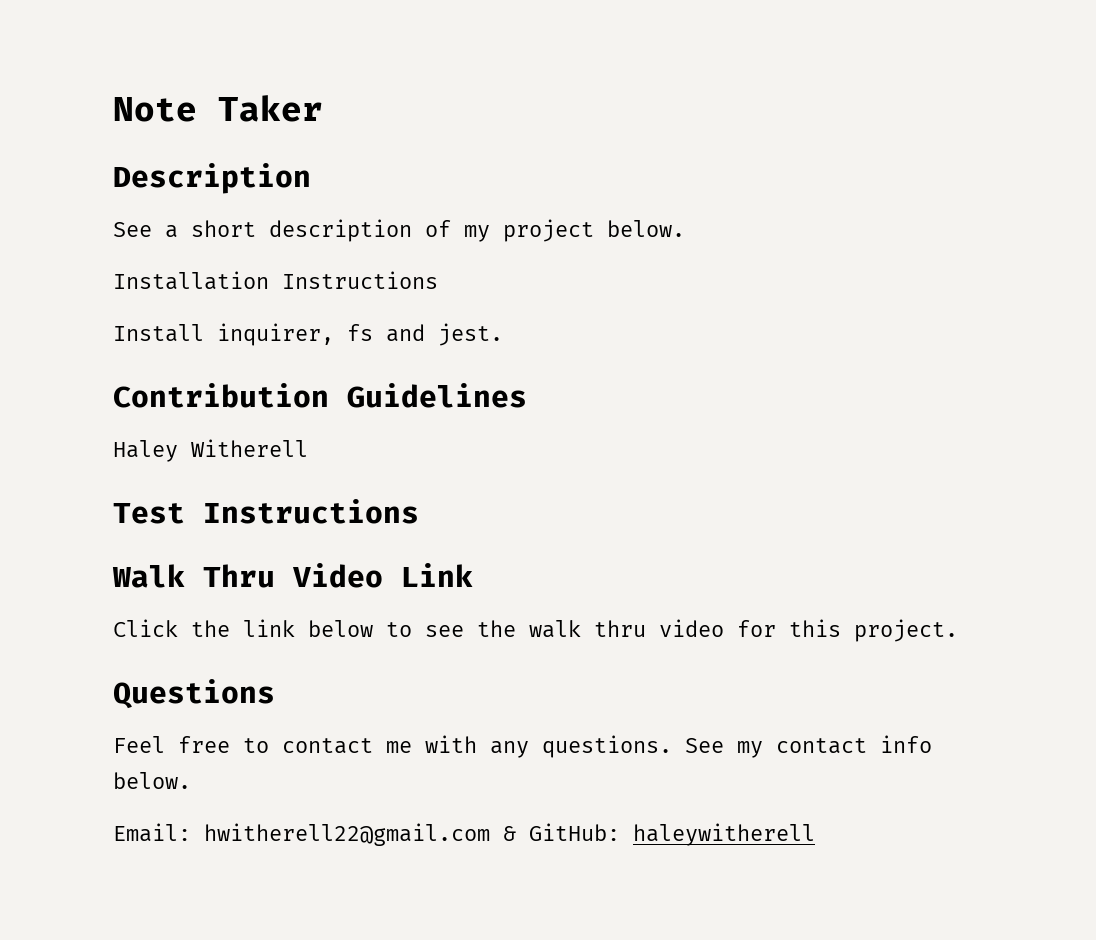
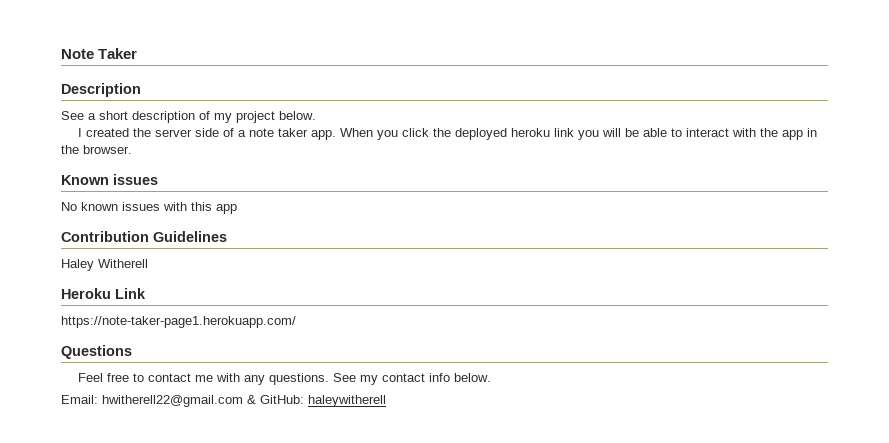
[113,271,438,290] [113,323,503,346] [113,383,527,408] [113,439,308,462] [113,499,419,524] [112,563,473,588] [113,619,958,642] Installation Instructions // Install inquirer, fs and jest. // Contribution Guidelines // Haley Witherell // Test Instructions // Walk Thru Video Link // Click the link below to see the walk thru video for this project. -> [78,128,818,140] [61,145,132,154] [61,174,158,185] [61,202,237,214] [61,231,227,242] [61,259,148,271] [61,288,146,299] [61,316,296,328] I created the server side of a note taker app. When you click the deployed heroku link you will be able to interact with the app in the browser. // Known issues // No known issues with this app // Contribution Guidelines // Haley Witherell // Heroku Link // https://note-taker-page1.herokuapp.com/

